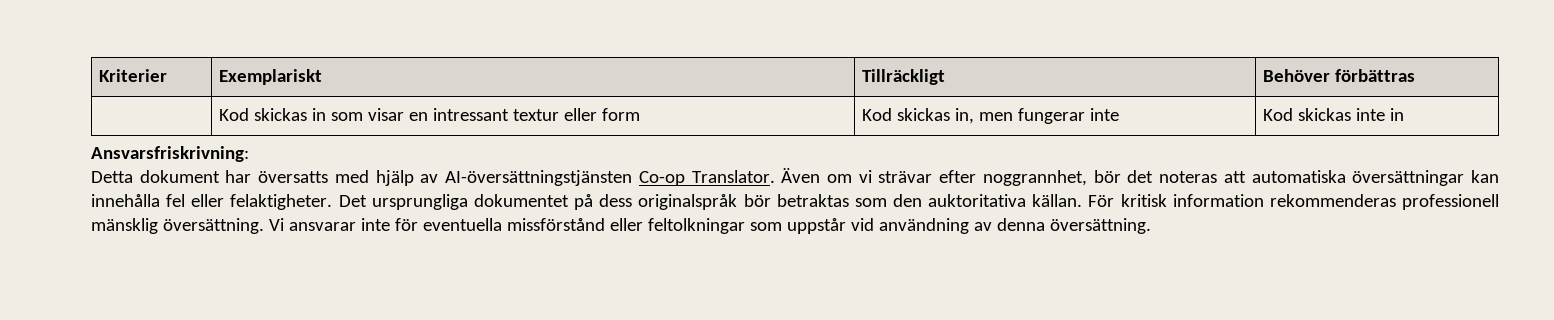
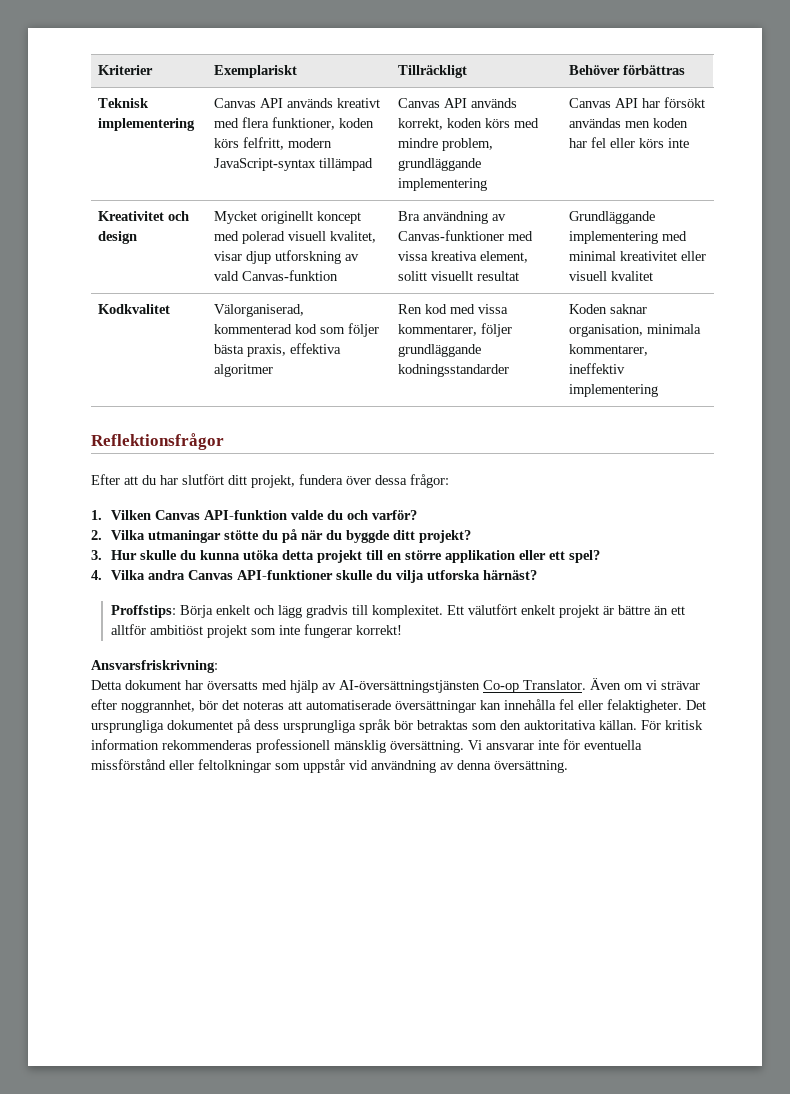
[218,108,640,121] [861,108,1119,124] [1262,108,1404,121] | Kod skickas in som visar en intressant textur eller form | Kod skickas in, men fungerar inte | Kod skickas inte in -> [98,98,150,108] [98,118,196,131] [214,98,381,108] [214,117,375,130] [214,137,333,150] [214,158,374,171] [398,98,518,108] [398,118,540,130] [398,138,494,151] [398,158,482,171] [398,178,488,191] [569,97,706,108] [569,118,689,128] [569,137,690,148] [98,211,190,221] [98,231,138,244] [214,211,362,224] [214,231,377,244] [214,250,360,264] [214,270,339,281] [398,211,507,224] [398,230,534,241] [398,251,529,263] [398,271,520,281] [569,211,656,224] [569,231,688,244] [569,251,707,261] [569,271,654,281] [98,304,171,314] [214,304,305,317] [214,323,380,337] [214,343,342,357] [214,364,274,377] [398,304,509,314] [398,323,513,337] [398,344,482,357] [398,364,510,377] [569,304,648,314] [569,324,702,337] [569,344,649,356] [569,363,626,374] [569,384,659,397] [91,433,224,450] [91,474,449,488] [91,510,418,520] [91,529,472,543] [91,550,601,563] [91,570,538,583] [111,604,686,618] [111,624,403,638] Teknisk implementering | Canvas API används kreativt med flera funktioner, koden körs felfritt, modern JavaScript-syntax tillämpad | Canvas API används korrekt, koden körs med mindre problem, grundläggande implementering | Canvas API har försökt användas men koden har fel eller körs inte // Kreativitet och design | Mycket originellt koncept med polerad visuell kvalitet, visar djup utforskning av vald Canvas-funktion | Bra användning av Canvas-funktioner med vissa kreativa element, solitt visuellt resultat | Grundläggande implementering med minimal kreativitet eller visuell kvalitet // Kodkvalitet | Välorganiserad, kommenterad kod som följer bästa praxis, effektiva algoritmer | Ren kod med vissa kommentarer, följer grundläggande kodningsstandarder | Koden saknar organisation, minimala kommentarer, ineffektiv implementering // Reflektionsfrågor // Efter att du har slutfört ditt projekt, fundera över dessa frågor: // 1. Vilken Canvas API-funktion valde du och varför? // 2. Vilka utmaningar stötte du på när du byggde ditt projekt? // 3. Hur skulle du kunna utöka detta projekt till en större applikation eller ett spel? // 4. Vilka andra Canvas API-funktioner skulle du vilja utforska härnäst? // Proffstips: Börja enkelt och lägg gradvis till komplexitet. Ett välutfört enkelt projekt är bättre än ett alltför ambitiöst projekt som inte fungerar korrekt!
[1251,170,1346,183] automatiska -> [306,700,391,710] automatiserade
[638,194,738,210] originalspråk -> [283,719,391,733] ursprungliga språk

